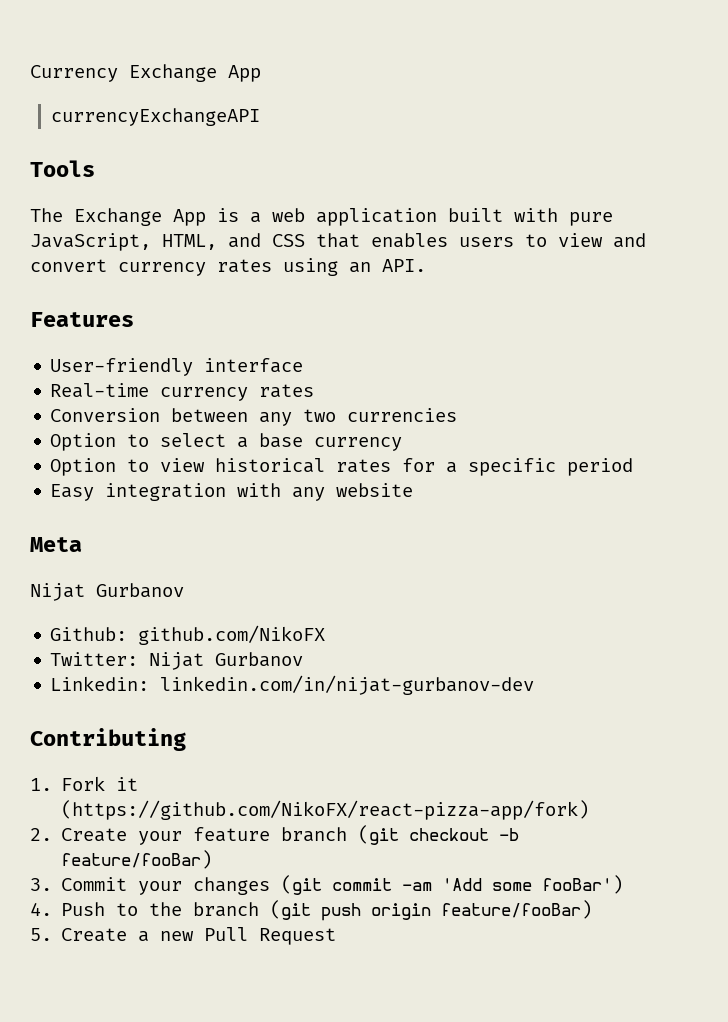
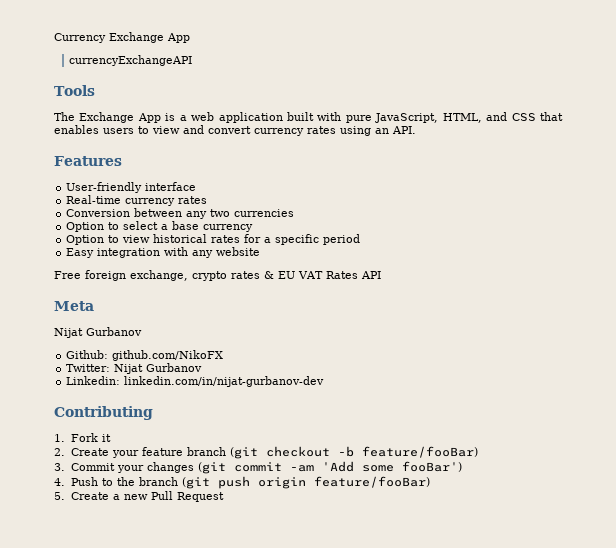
(414, 490) none -> [54,270,381,281] // Free foreign exchange, crypto rates & EU VAT Rates API
[61,800,590,820] (https://github.com/NikoFX/react-pizza-app/fork) -> (111, 438) none

